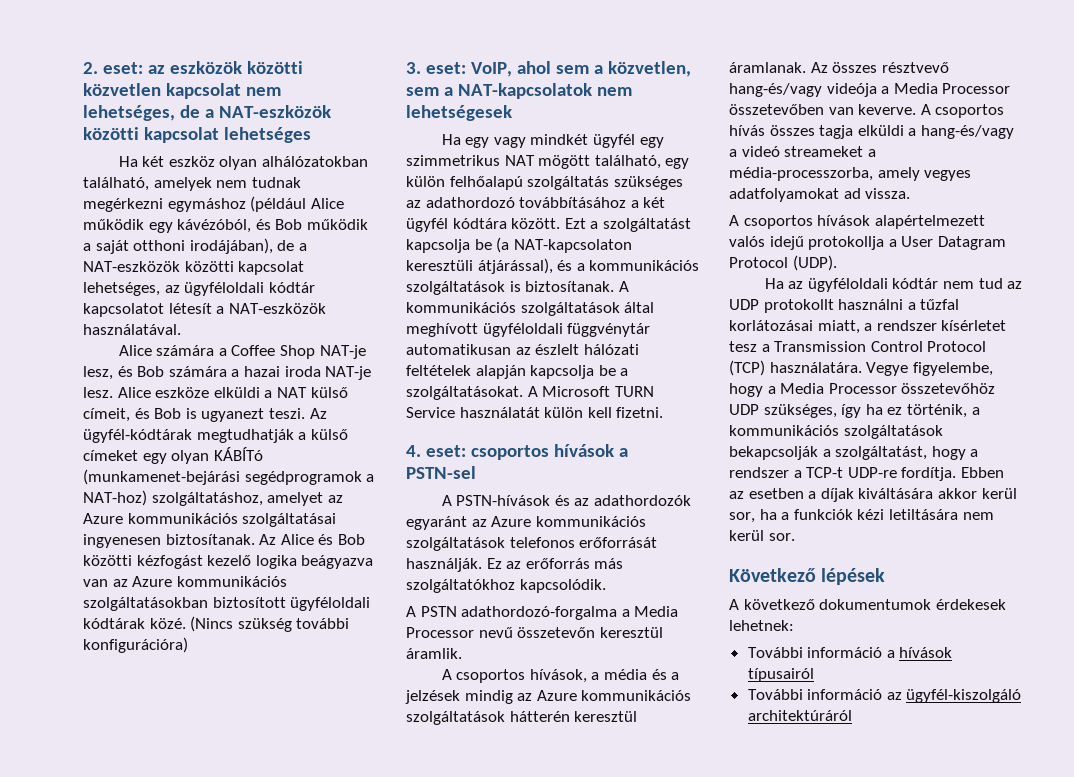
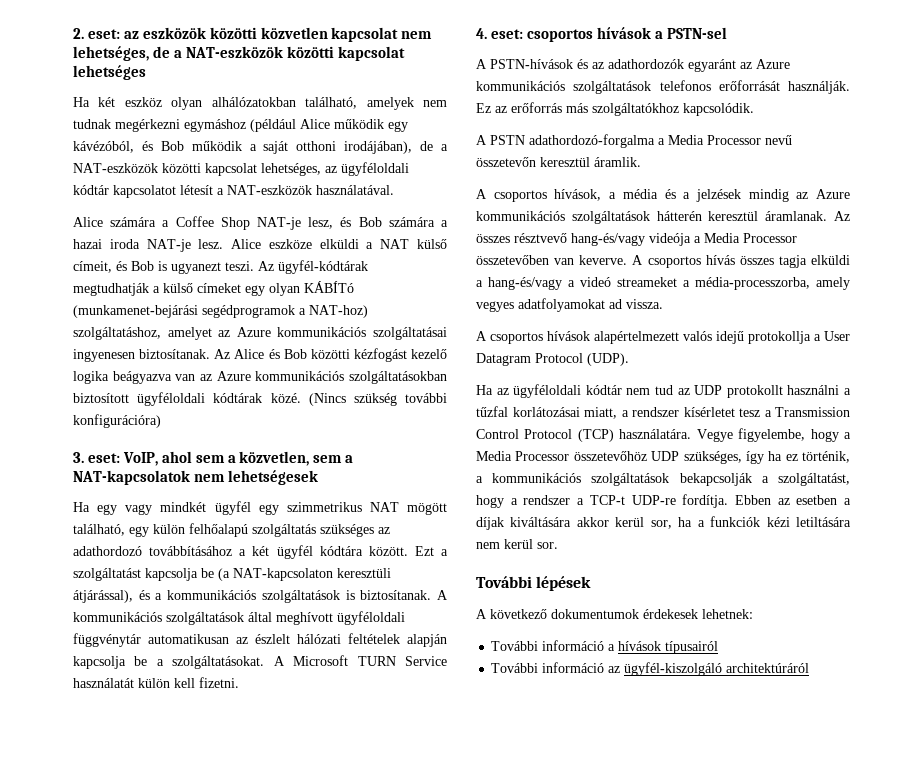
[729,568,816,582] Következő -> [476,576,532,588] További

